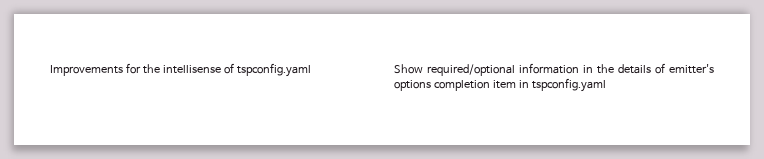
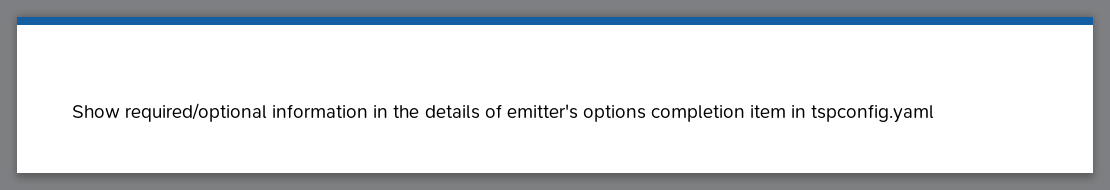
[50,63,311,77] Improvements for the intellisense of tspconfig.yaml // -> (71, 111) none

